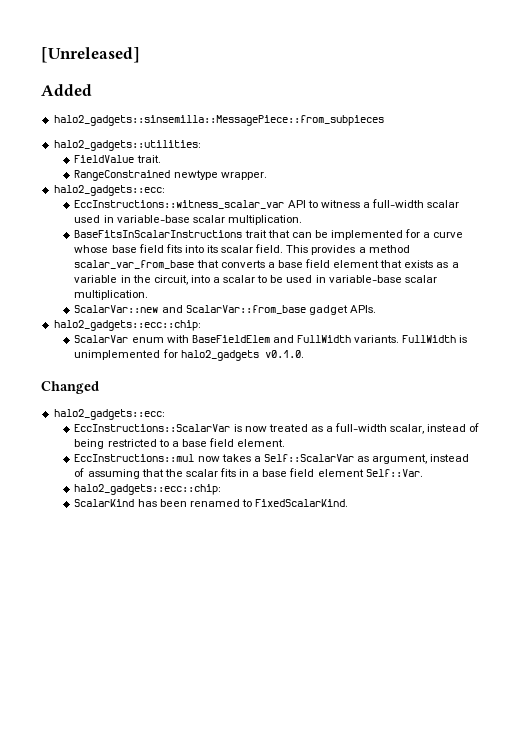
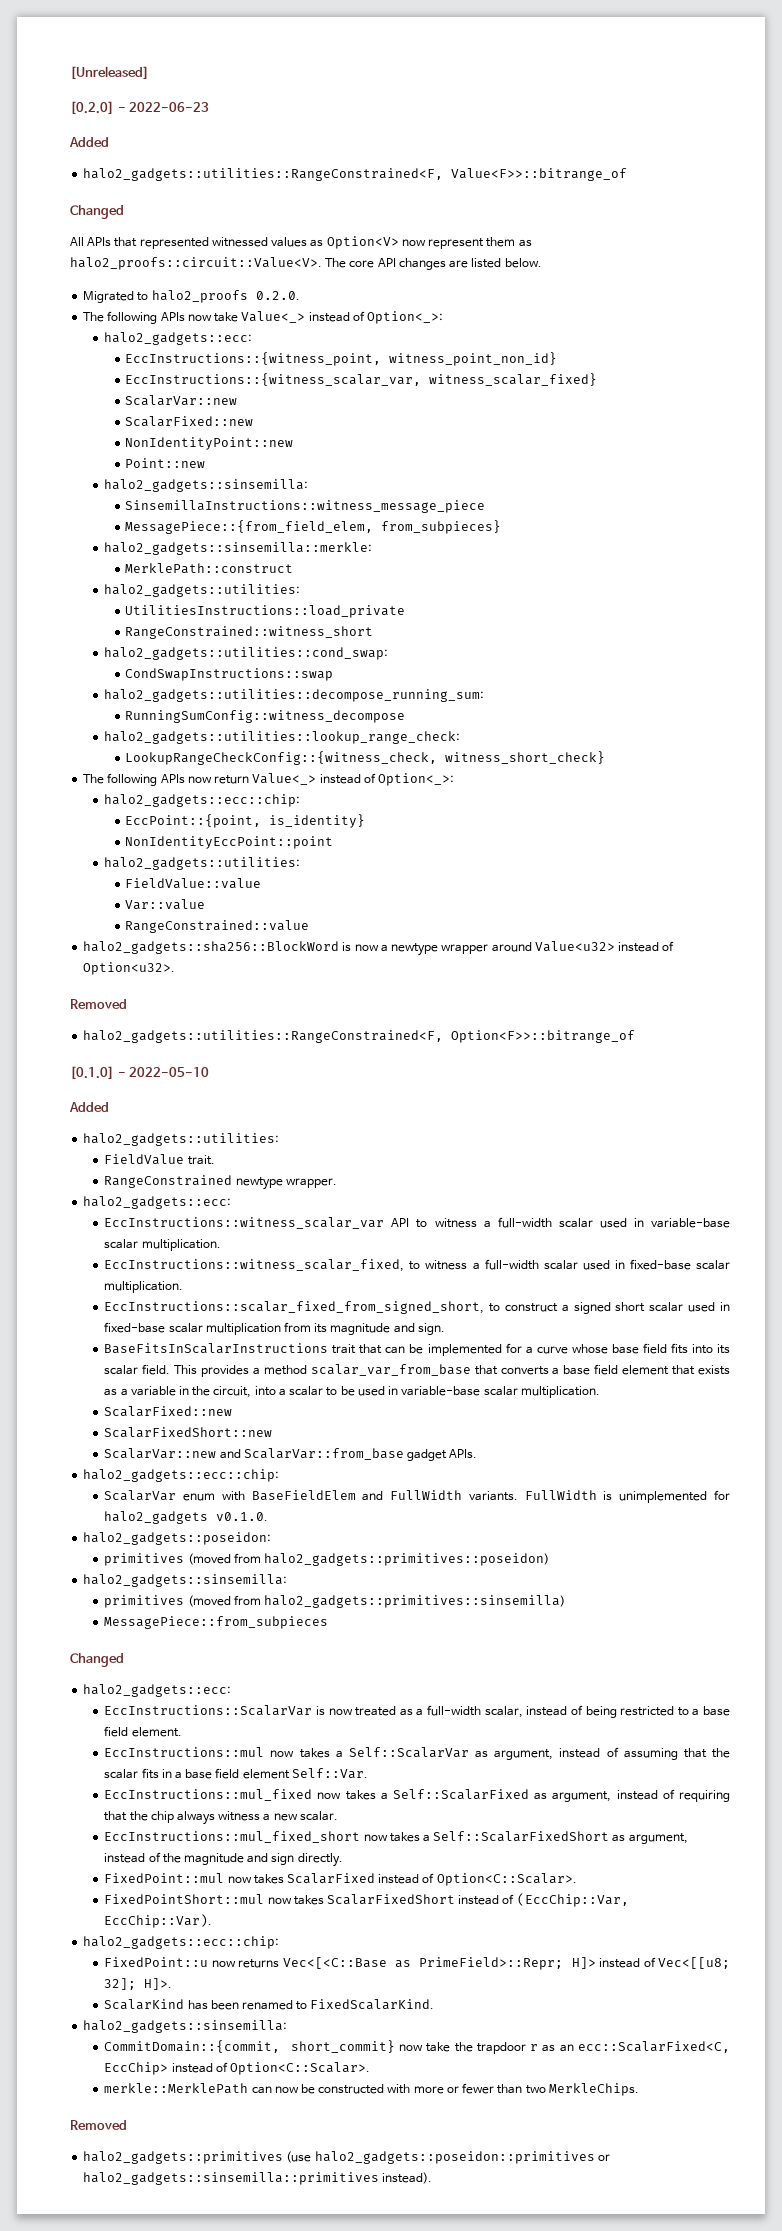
[41,84,92,96] [53,115,384,126] Added // halo2_gadgets::sinsemilla::MessagePiece::from_subpieces -> [70,101,210,115] [69,137,109,147] [83,168,628,181] [70,205,124,219] [70,236,532,249] [70,257,542,270] [83,290,300,303] [83,311,444,324] [104,332,253,345] [125,352,558,366] [125,373,598,386] [125,395,238,406] [125,416,254,427] [125,437,294,450] [125,458,206,468] [104,479,309,492] [125,500,486,513] [125,520,502,534] [104,542,373,555] [125,563,294,574] [104,584,301,597] [125,605,406,618] [125,626,374,639] [104,647,389,660] [125,668,334,681] [104,689,485,702] [125,710,406,723] [104,731,461,744] [125,751,606,765] [83,773,455,786] [104,794,301,807] [125,814,366,828] [125,836,334,849] [104,857,301,870] [125,878,262,889] [125,899,206,910] [125,920,310,933] [83,941,675,956] [83,962,176,975] [70,999,127,1009] [83,1030,636,1043] [70,1066,210,1080] [69,1102,109,1112] [0.2.0] - 2022-06-23 // Added // halo2_gadgets::utilities::RangeConstrained<F, Value<F>>::bitrange_of // Changed // All APIs that represented witnessed values as Option<V> now represent them as halo2_proofs::circuit::Value<V>. The core API changes are listed below. // Migrated to halo2_proofs 0.2.0. // The following APIs now take Value<_> instead of Option<_>: // halo2_gadgets::ecc: // EccInstructions::{witness_point, witness_point_non_id} // EccInstructions::{witness_scalar_var, witness_scalar_fixed} // ScalarVar::new // ScalarFixed::new // NonIdentityPoint::new // Point::new // halo2_gadgets::sinsemilla: // SinsemillaInstructions::witness_message_piece // MessagePiece::{from_field_elem, from_subpieces} // halo2_gadgets::sinsemilla::merkle: // MerklePath::construct // halo2_gadgets::utilities: // UtilitiesInstructions::load_private // RangeConstrained::witness_short // halo2_gadgets::utilities::cond_swap: // CondSwapInstructions::swap // halo2_gadgets::utilities::decompose_running_sum: // RunningSumConfig::witness_decompose // halo2_gadgets::utilities::lookup_range_check: // LookupRangeCheckConfig::{witness_check, witness_short_check} // The following APIs now return Value<_> instead of Option<_>: // halo2_gadgets::ecc::chip: // EccPoint::{point, is_identity} // NonIdentityEccPoint::point // halo2_gadgets::utilities: // FieldValue::value // Var::value // RangeConstrained::value // halo2_gadgets::sha256::BlockWord is now a newtype wrapper around Value<u32> instead of Option<u32>. // Removed // halo2_gadgets::utilities::RangeConstrained<F, Option<F>>::bitrange_of // [0.1.0] - 2022-05-10 // Added
(302, 220) none -> [104,1259,730,1272] [104,1281,184,1293] [104,1301,730,1314] [104,1322,445,1335] // EccInstructions::witness_scalar_fixed, to witness a full-width scalar used in fixed-base scalar multiplication. // EccInstructions::scalar_fixed_from_signed_short, to construct a signed short scalar used in fixed-base scalar multiplication from its magnitude and sign.
(149, 295) none -> [104,1406,233,1417] [104,1427,273,1438] // ScalarFixed::new // ScalarFixedShort::new
(304, 354) none -> [83,1532,272,1545] [104,1553,549,1566] [83,1574,288,1587] [104,1595,565,1608] [104,1616,329,1629] // halo2_gadgets::poseidon: // primitives (moved from halo2_gadgets::primitives::poseidon) // halo2_gadgets::sinsemilla: // primitives (moved from halo2_gadgets::primitives::sinsemilla) // MessagePiece::from_subpieces
[74,484,222,495] halo2_gadgets::ecc::chip: -> [104,1789,731,1802] [104,1811,338,1825] [104,1831,688,1844] [104,1852,343,1867] [104,1873,577,1886] [104,1893,629,1907] [104,1914,213,1928] [83,1936,280,1949] [104,1957,730,1970] [104,1978,173,1990] EccInstructions::mul_fixed now takes a Self::ScalarFixed as argument, instead of requiring that the chip always witness a new scalar. // EccInstructions::mul_fixed_short now takes a Self::ScalarFixedShort as argument, instead of the magnitude and sign directly. // FixedPoint::mul now takes ScalarFixed instead of Option<C::Scalar>. // FixedPointShort::mul now takes ScalarFixedShort instead of (EccChip::Var, EccChip::Var). // halo2_gadgets::ecc::chip: // FixedPoint::u now returns Vec<[<C::Base as PrimeField>::Repr; H]> instead of Vec<[[u8; 32]; H]>.
(349, 503) none -> [83,2020,288,2033] [104,2040,730,2054] [104,2062,370,2075] [104,2083,639,2096] [70,2120,127,2130] [83,2151,610,2164] [83,2172,433,2185] // halo2_gadgets::sinsemilla: // CommitDomain::{commit, short_commit} now take the trapdoor r as an ecc::ScalarFixed<C, EccChip> instead of Option<C::Scalar>. // merkle::MerklePath can now be constructed with more or fewer than two MerkleChips. // Removed // halo2_gadgets::primitives (use halo2_gadgets::poseidon::primitives or halo2_gadgets::sinsemilla::primitives instead).

